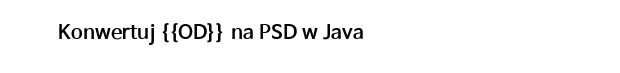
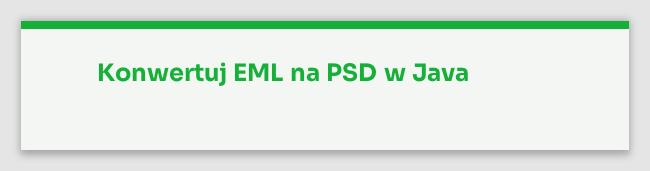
[160,23,226,43] {{OD}} -> [233,63,284,81] EML

